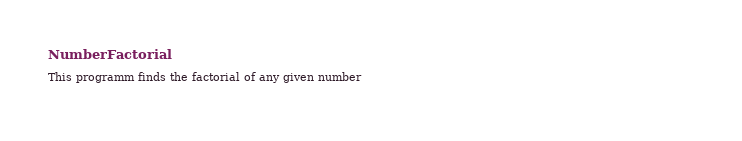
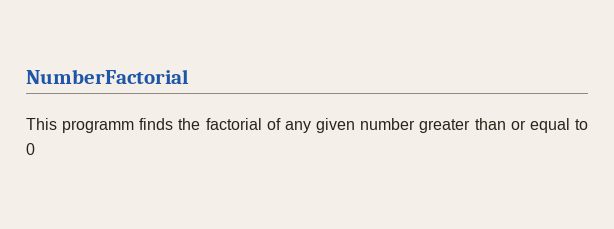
(362, 76) none -> [419,118,588,133] [26,143,35,155] greater than or equal to 0

